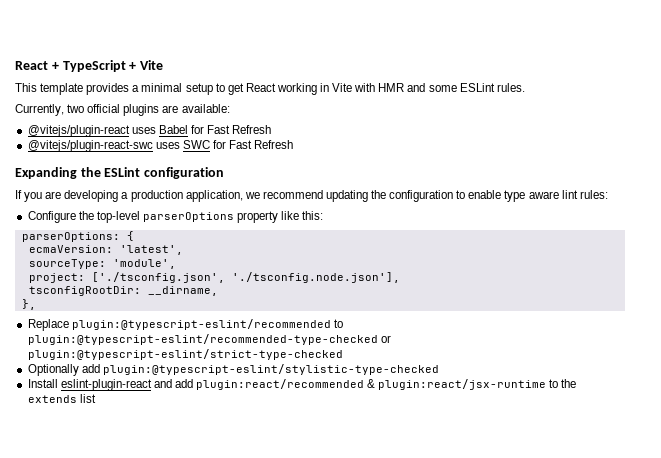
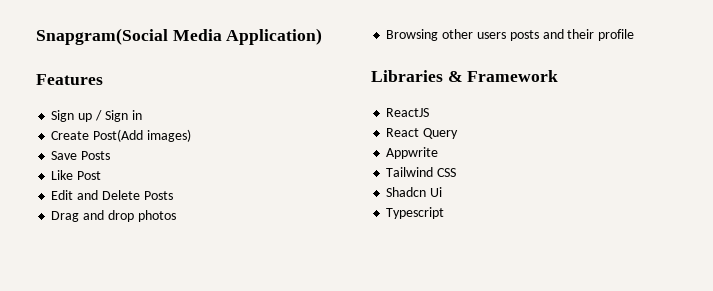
[15,60,164,72] [15,83,525,95] [15,104,230,116] [27,125,272,137] [27,140,294,152] [15,167,224,179] [15,190,608,202] [27,211,324,223] [21,231,134,242] [28,245,183,255] [28,259,176,269] [28,272,400,283] [28,286,218,296] [21,299,36,310] [27,319,343,331] [27,334,391,345] [27,349,343,360] [27,364,439,376] [27,379,577,391] [27,394,96,403] React + TypeScript + Vite // This template provides a minimal setup to get React working in Vite with HMR and some ESLint rules. // Currently, two official plugins are available: // @vitejs/plugin-react uses Babel for Fast Refresh // @vitejs/plugin-react-swc uses SWC for Fast Refresh // Expanding the ESLint configuration // If you are developing a production application, we recommend updating the configuration to enable type aware lint rules: // Configure the top-level parserOptions property like this: // parserOptions: { // ecmaVersion: 'latest', // sourceType: 'module', // project: ['./tsconfig.json', './tsconfig.node.json'], // tsconfigRootDir: __dirname, // }, // Replace plugin:@typescript-eslint/recommended to plugin:@typescript-eslint/recommended-type-checked or plugin:@typescript-eslint/strict-type-checked // Optionally add plugin:@typescript-eslint/stylistic-type-checked // Install eslint-plugin-react and add plugin:react/recommended & plugin:react/jsx-runtime to the extends list -> [36,28,323,45] [36,74,103,85] [51,110,142,122] [51,129,191,142] [51,151,111,160] [51,170,102,180] [51,190,173,200] [51,210,176,222] [386,29,635,41] [371,70,559,82] [386,108,430,117] [386,128,459,139] [386,147,439,159] [386,167,457,177] [386,187,443,197] [386,207,445,219] Snapgram(Social Media Application) // Features // Sign up / Sign in // Create Post(Add images) // Save Posts // Like Post // Edit and Delete Posts // Drag and drop photos // Browsing other users posts and their profile // Libraries & Framework // ReactJS // React Query // Appwrite // Tailwind CSS // Shadcn Ui // Typescript

